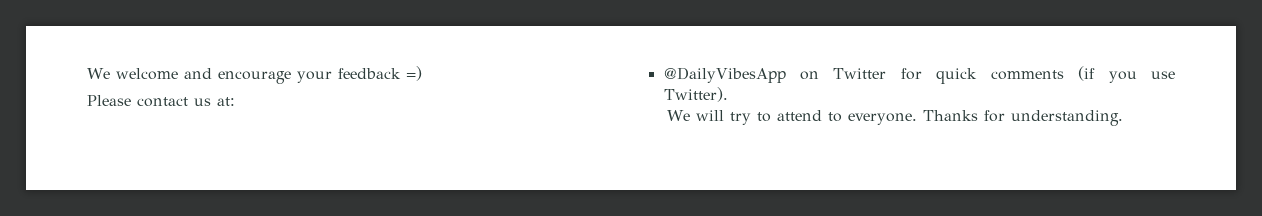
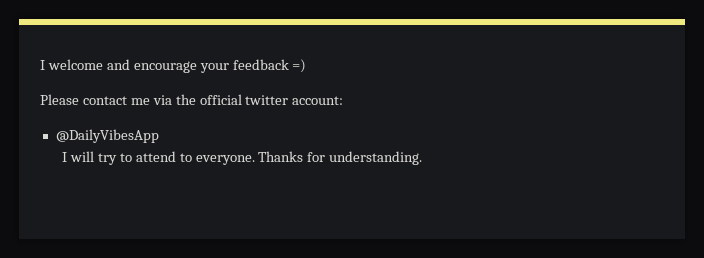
[87,68,110,79] We -> [40,60,45,70] I
[194,97,235,106] [663,66,1175,84] [663,87,728,102] [667,110,691,121] us at: // @DailyVibesApp on Twitter for quick comments (if you use Twitter). // We -> [130,94,344,105] [55,129,159,143] [62,152,68,162] me via the official twitter account: // @DailyVibesApp // I

